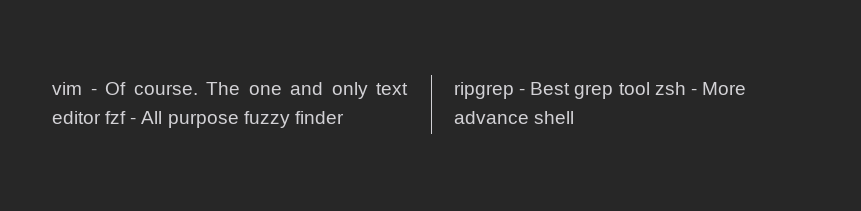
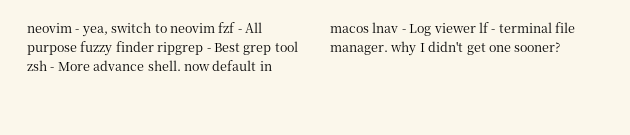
[52,82,408,99] [52,111,101,124] vim - Of course. The one and only text editor -> [27,22,215,37] neovim - yea, switch to neovim
[534,111,575,124] shell -> [147,60,272,71] [330,22,575,36] [330,41,561,56] shell. now default in macos lnav - Log viewer lf - terminal file manager. why I didn't get one sooner?

